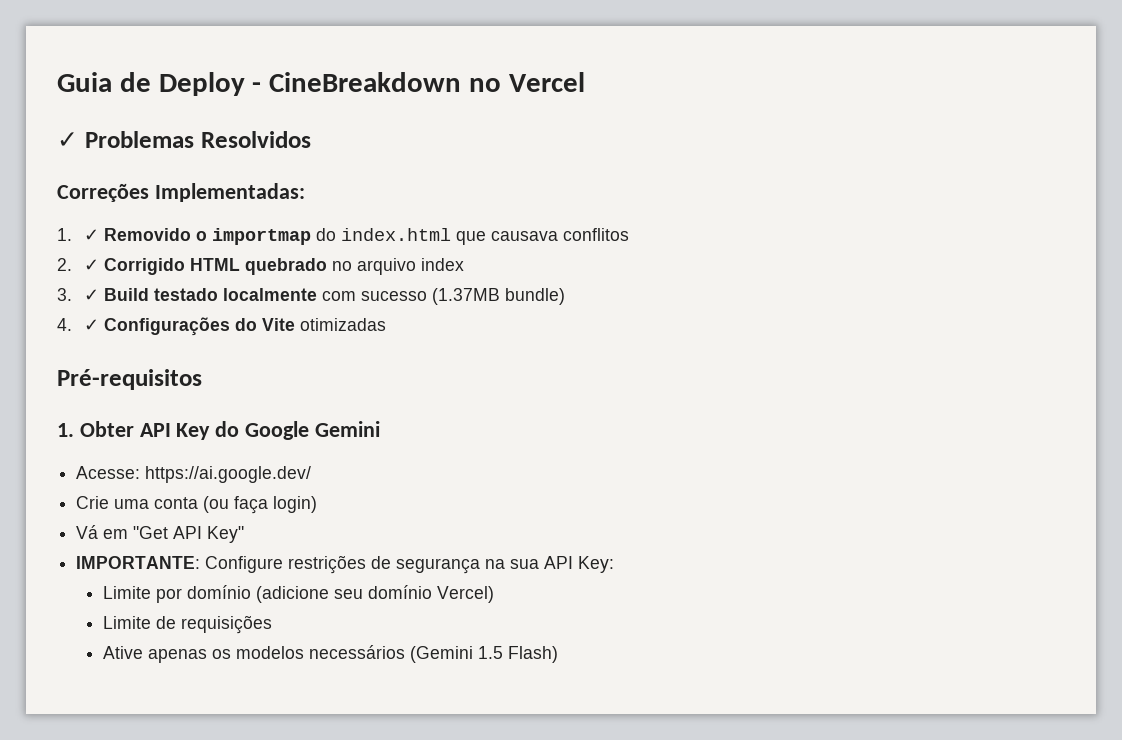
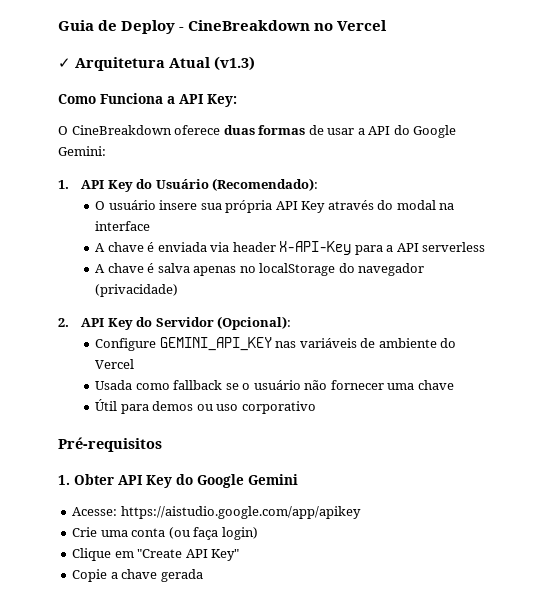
[84,131,311,148] [57,183,305,202] [57,228,629,245] [57,258,464,275] [57,288,565,305] [57,317,386,336] Problemas Resolvidos // Correções Implementadas: // 1. ✓ Removido o importmap do index.html que causava conflitos // 2. ✓ Corrigido HTML quebrado no arquivo index // 3. ✓ Build testado localmente com sucesso (1.37MB bundle) // 4. ✓ Configurações do Vite otimizadas -> [75,56,255,71] [58,93,237,107] [58,125,457,138] [58,146,106,156] [58,178,319,192] [95,200,455,213] [95,221,151,231] [95,241,486,255] [95,263,425,276] [95,284,179,297] [58,316,292,330] [95,337,457,351] [95,359,135,369] [95,380,454,390] [95,399,316,414] Arquitetura Atual (v1.3) // Como Funciona a API Key: // O CineBreakdown oferece duas formas de usar a API do Google Gemini: // 1. API Key do Usuário (Recomendado): // O usuário insere sua própria API Key através do modal na interface // A chave é enviada via header X-API-Key para a API serverless // A chave é salva apenas no localStorage do navegador (privacidade) // 2. API Key do Servidor (Opcional): // Configure GEMINI_API_KEY nas variáveis de ambiente do Vercel // Usada como fallback se o usuário não fornecer uma chave // Útil para demos ou uso corporativo
[145,466,312,483] https://ai.google.dev/ -> [120,506,361,519] https://aistudio.google.com/app/apikey
[76,525,169,539] Vá em "Get -> [72,548,183,561] Clique em "Create
[76,555,615,574] [103,585,495,603] [103,615,273,634] [103,645,559,663] IMPORTANTE: Configure restrições de segurança na sua API Key: // Limite por domínio (adicione seu domínio Vercel) // Limite de requisições // Ative apenas os modelos necessários (Gemini 1.5 Flash) -> [72,569,203,582] Copie a chave gerada

